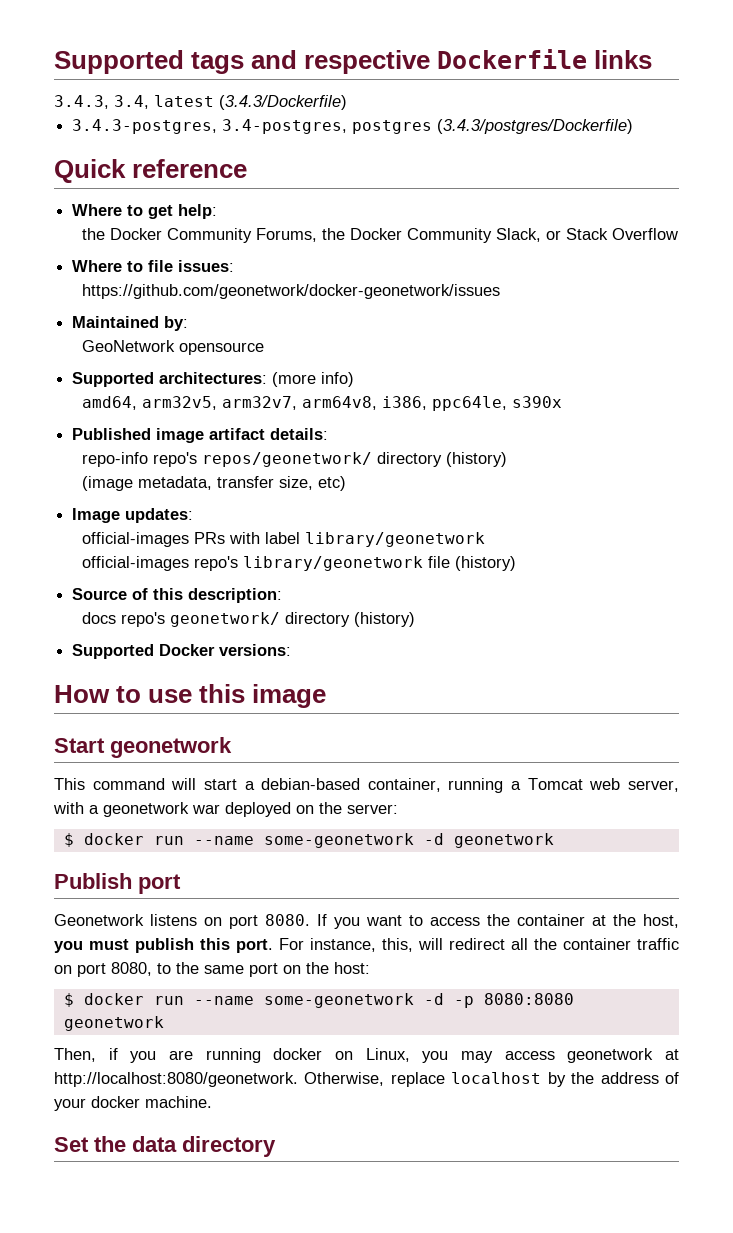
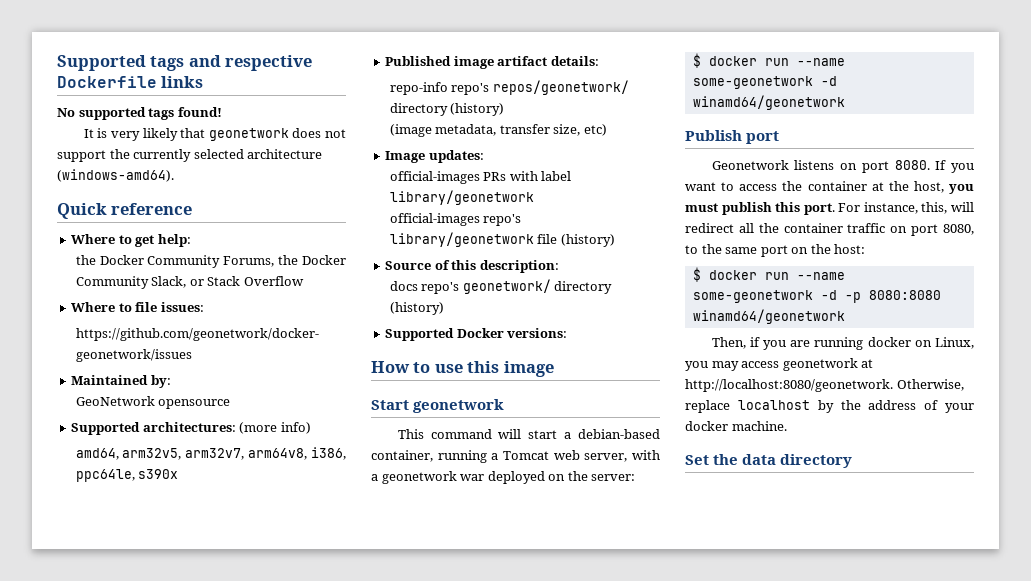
[54,95,347,110] [72,119,634,134] 3.4.3, 3.4, latest (3.4.3/Dockerfile) // 3.4.3-postgres, 3.4-postgres, postgres (3.4.3/postgres/Dockerfile) -> [57,107,222,120] [83,128,346,141] [57,149,323,162] [57,169,174,182] No supported tags found! // It is very likely that geonetwork does not support the currently selected architecture (windows-amd64).
[453,833,554,848] geonetwork -> [692,95,845,110] winamd64/geonetwork
[63,1016,164,1031] geonetwork -> [692,309,845,324] winamd64/geonetwork

